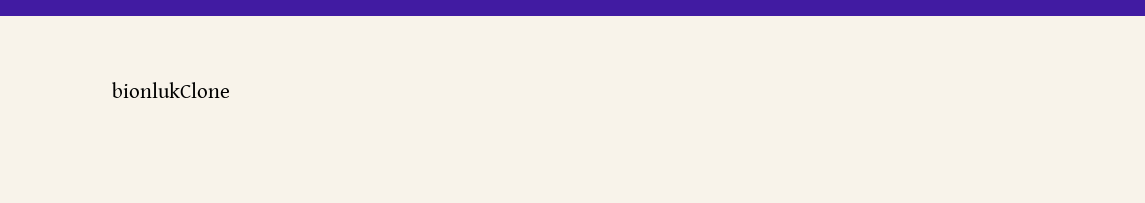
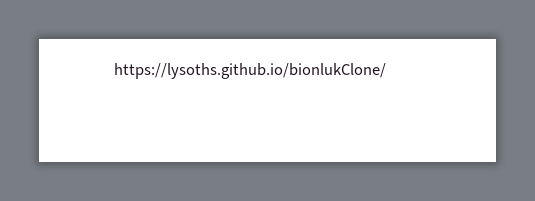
[112,82,230,98] bionlukClone -> [114,63,386,79] https://lysoths.github.io/bionlukClone/

